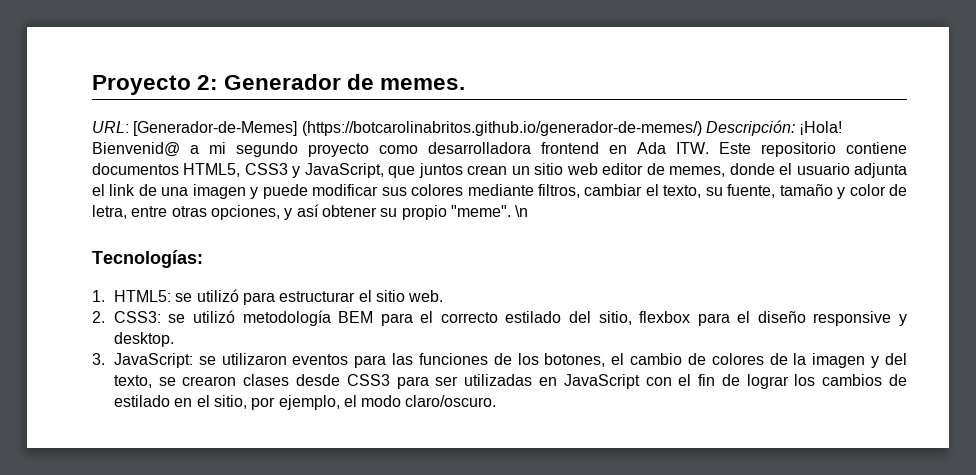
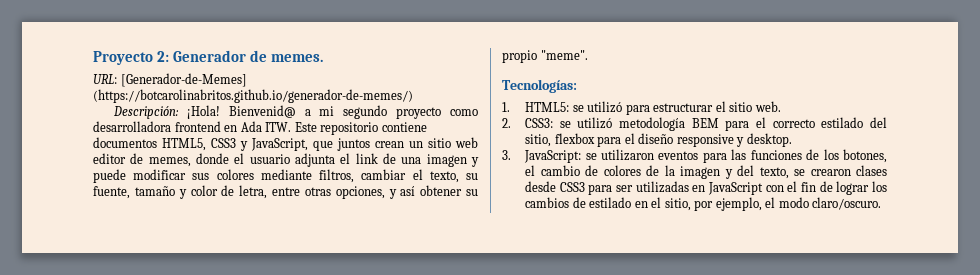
(702, 128) none -> (413, 96) //
[515,205,529,217] \n -> (588, 55) none

